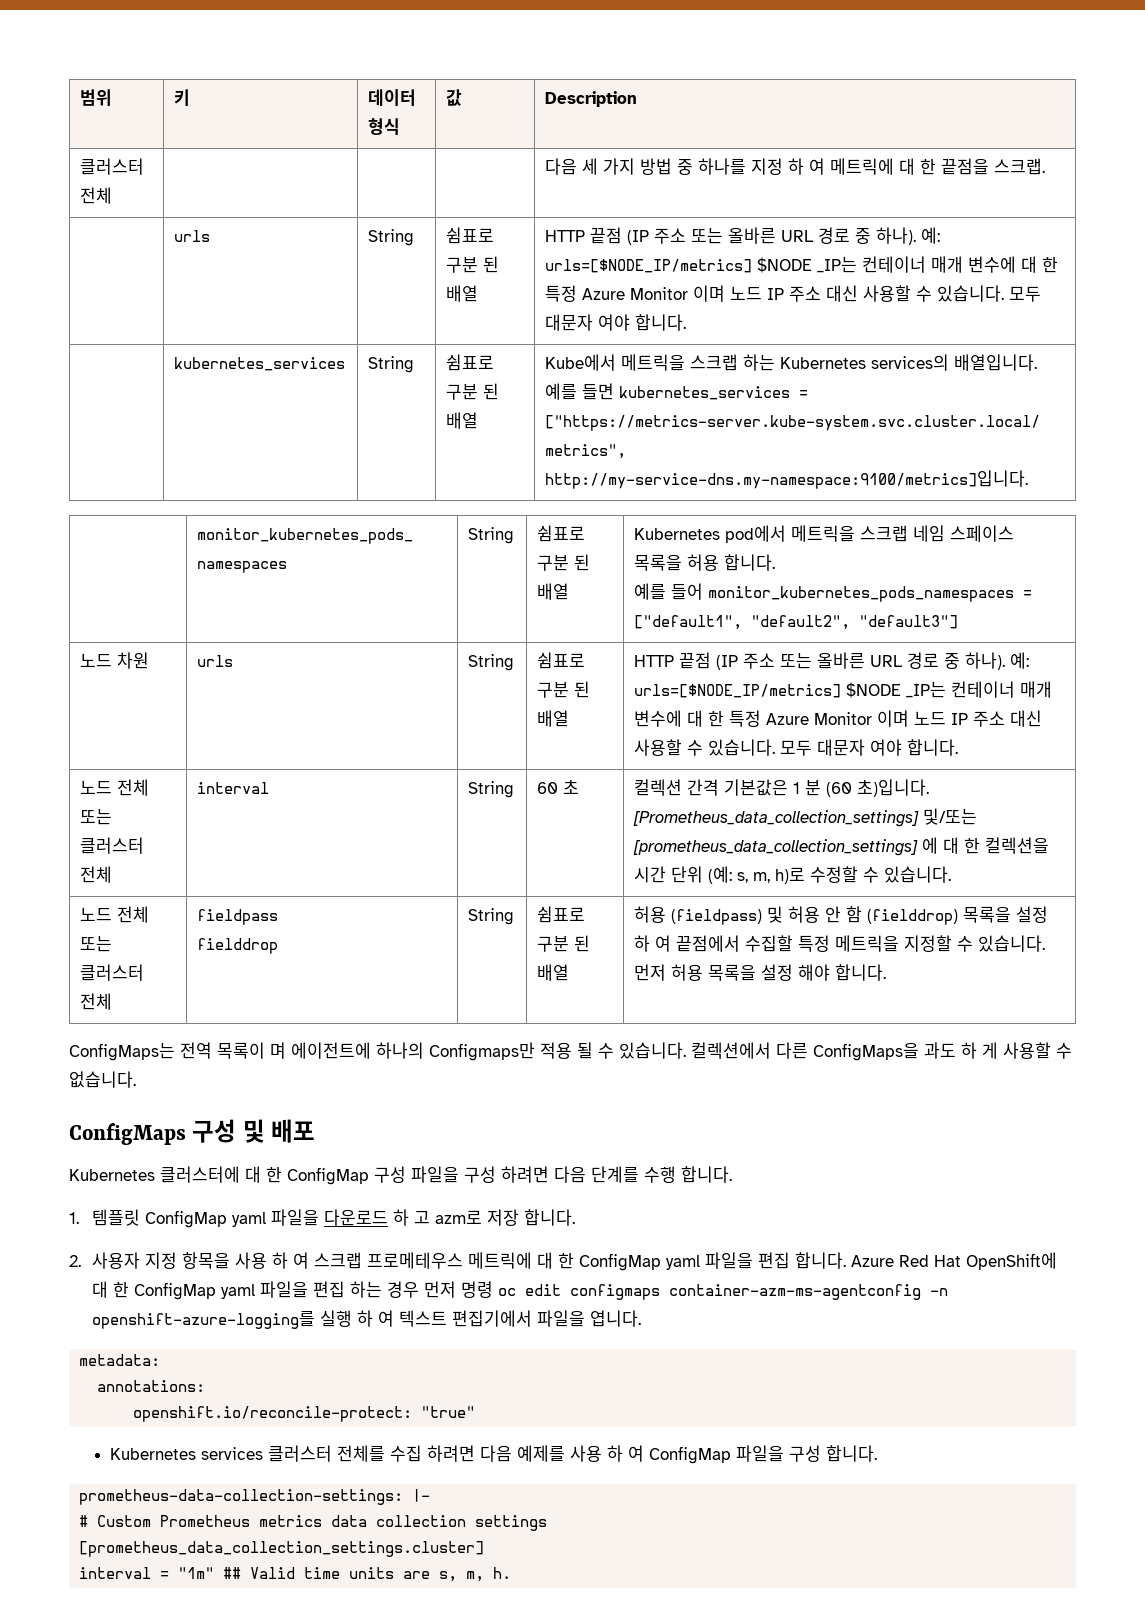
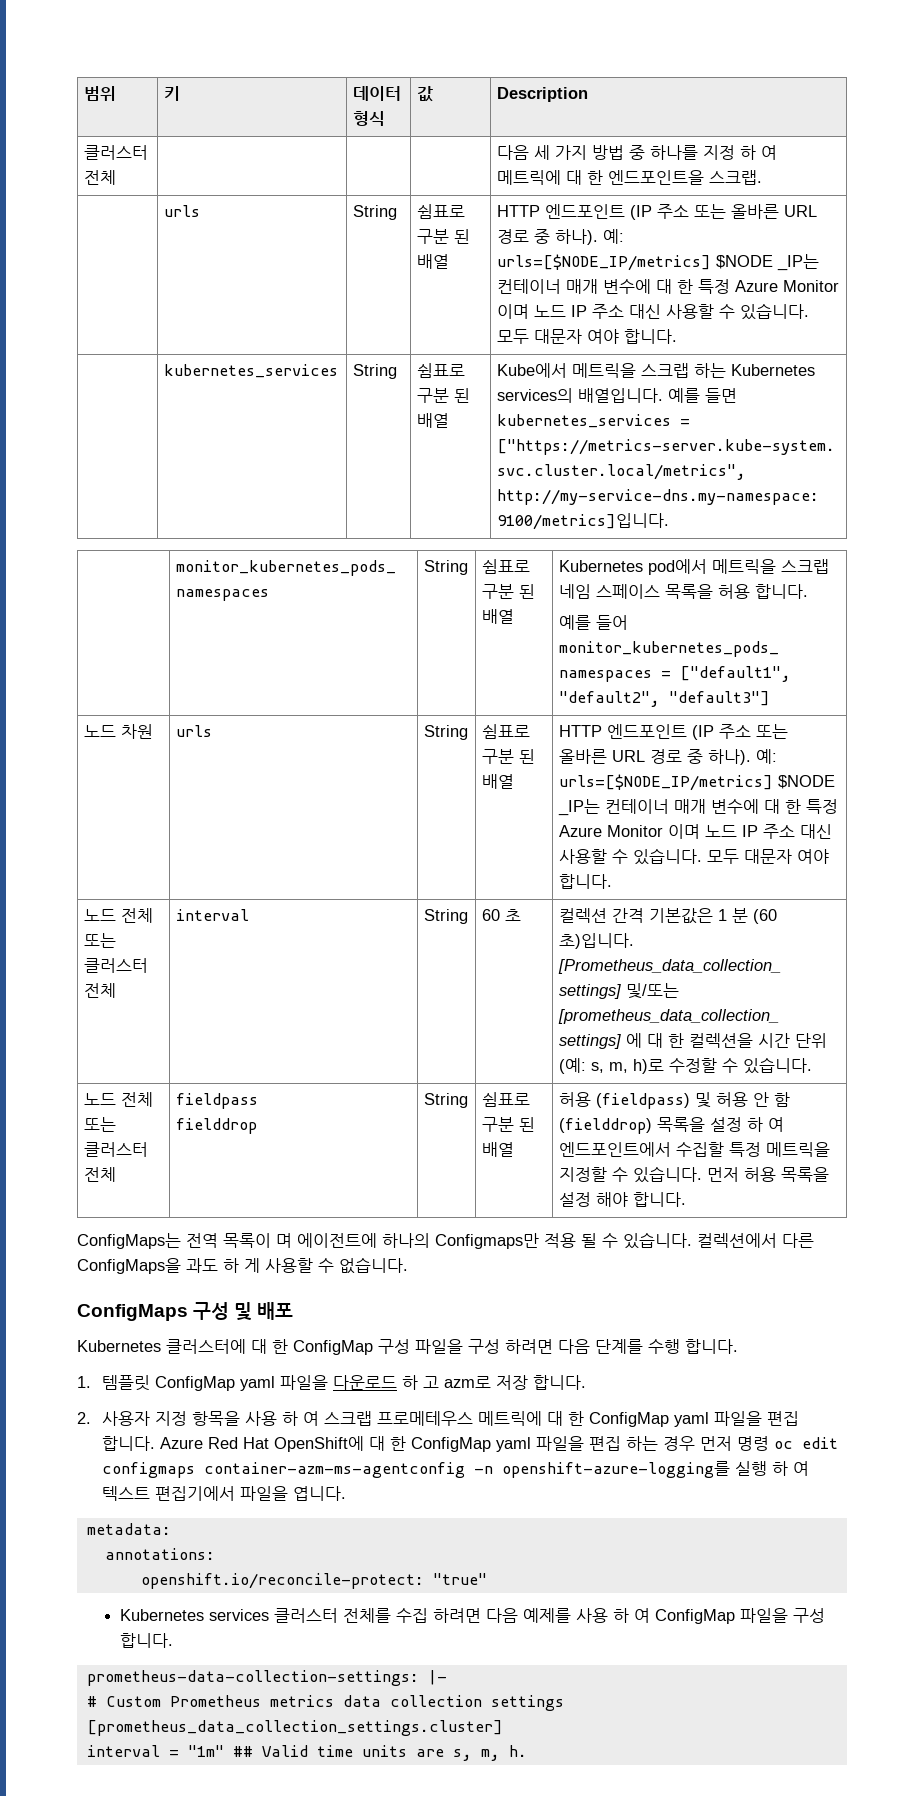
[941,158,990,175] 끝점을 -> [607,170,704,185] 엔드포인트을
[590,227,623,244] 끝점 -> [544,204,625,219] 엔드포인트
[679,652,712,669] 끝점 -> [606,724,687,739] 엔드포인트
[676,935,741,952] 끝점에서 -> [558,1142,671,1157] 엔드포인트에서

